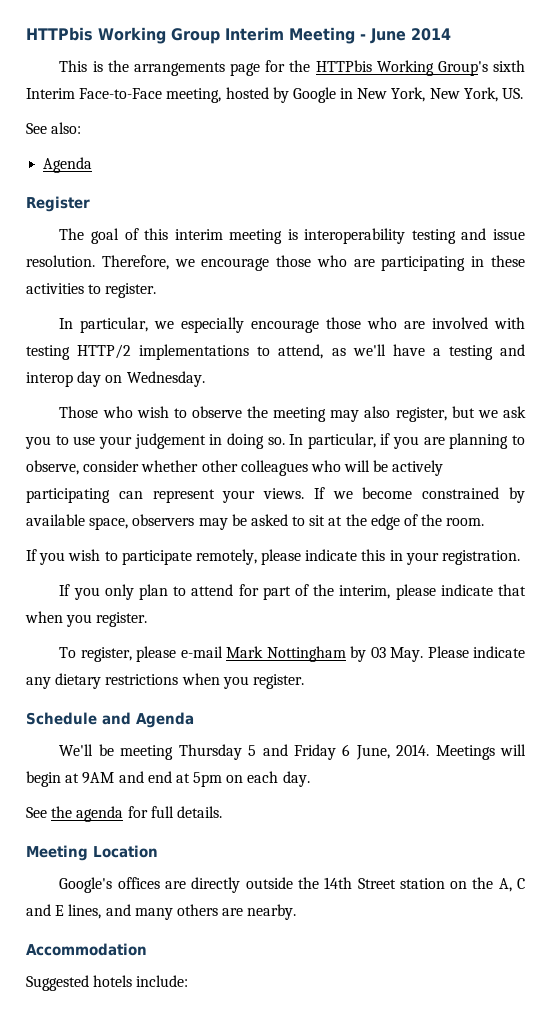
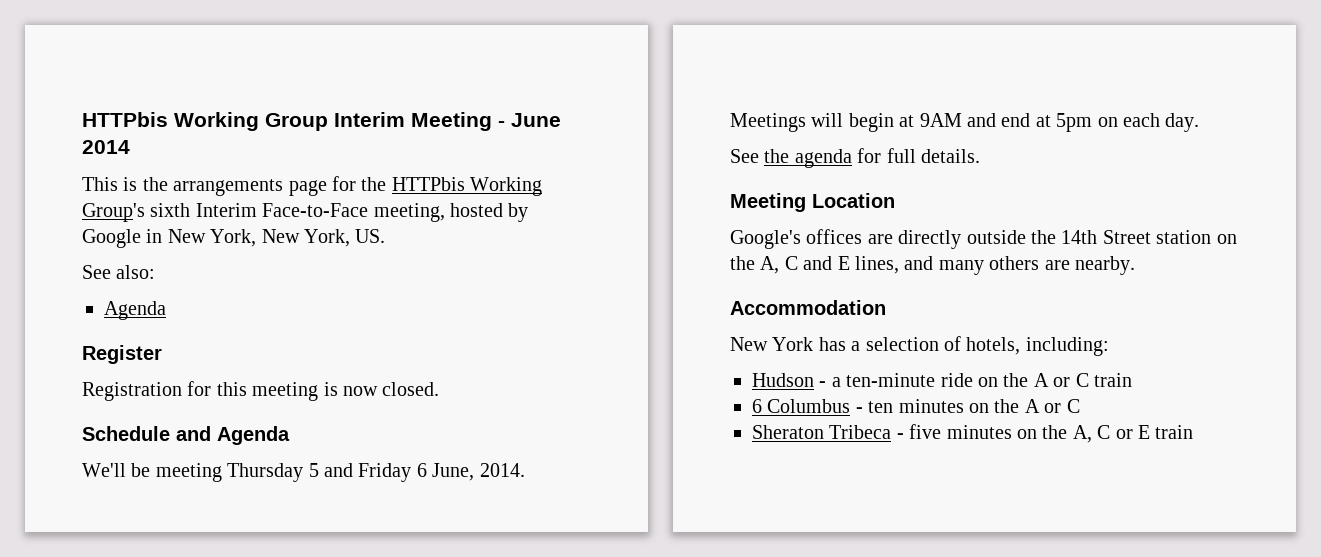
[59,228,525,244] [26,255,525,271] [26,283,157,298] [59,317,525,333] [26,344,526,360] [26,371,205,387] [59,406,526,422] [25,433,526,449] [26,460,444,476] [26,487,525,503] [26,514,485,530] [26,549,521,565] [59,584,526,600] [25,611,148,627] [59,646,525,662] [26,673,304,689] The goal of this interim meeting is interoperability testing and issue resolution. Therefore, we encourage those who are participating in these activities to register. // In particular, we especially encourage those who are involved with testing HTTP/2 implementations to attend, as we'll have a testing and interop day on Wednesday. // Those who wish to observe the meeting may also register, but we ask you to use your judgement in doing so. In particular, if you are planning to observe, consider whether other colleagues who will be actively participating can represent your views. If we become constrained by available space, observers may be asked to sit at the edge of the room. // If you wish to participate remotely, please indicate this in your registration. // If you only plan to attend for part of the interim, please indicate that when you register. // To register, please e-mail Mark Nottingham by 03 May. Please indicate any dietary restrictions when you register. -> [82,381,440,401] Registration for this meeting is now closed.
[26,975,189,991] Suggested hotels include: -> [730,336,1109,356] [752,373,1132,387] [752,399,1080,413] [752,424,1194,443] New York has a selection of hotels, including: // Hudson - a ten-minute ride on the A or C train // 6 Columbus - ten minutes on the A or C // Sheraton Tribeca - five minutes on the A, C or E train

